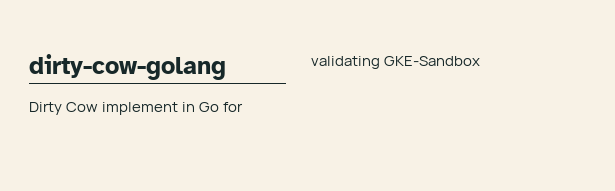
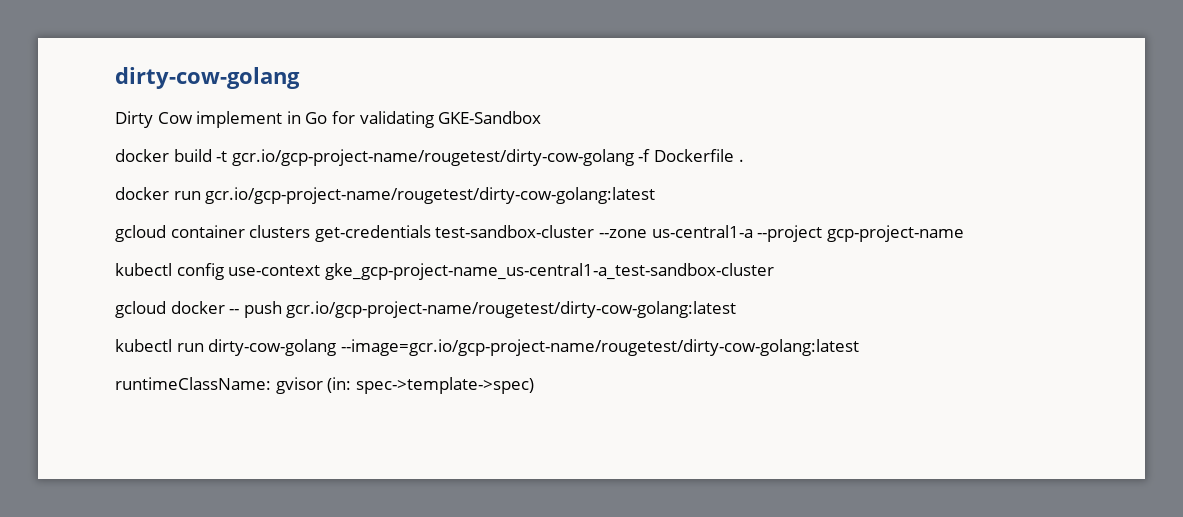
(481, 61) none -> [115,149,744,166] [115,187,656,204] [115,225,964,242] [115,263,774,280] [115,301,737,318] [115,339,859,356] [115,377,534,394] // docker build -t gcr.io/gcp-project-name/rougetest/dirty-cow-golang -f Dockerfile . // docker run gcr.io/gcp-project-name/rougetest/dirty-cow-golang:latest // gcloud container clusters get-credentials test-sandbox-cluster --zone us-central1-a --project gcp-project-name // kubectl config use-context gke_gcp-project-name_us-central1-a_test-sandbox-cluster // gcloud docker -- push gcr.io/gcp-project-name/rougetest/dirty-cow-golang:latest // kubectl run dirty-cow-golang --image=gcr.io/gcp-project-name/rougetest/dirty-cow-golang:latest // runtimeClassName: gvisor (in: spec->template->spec)

